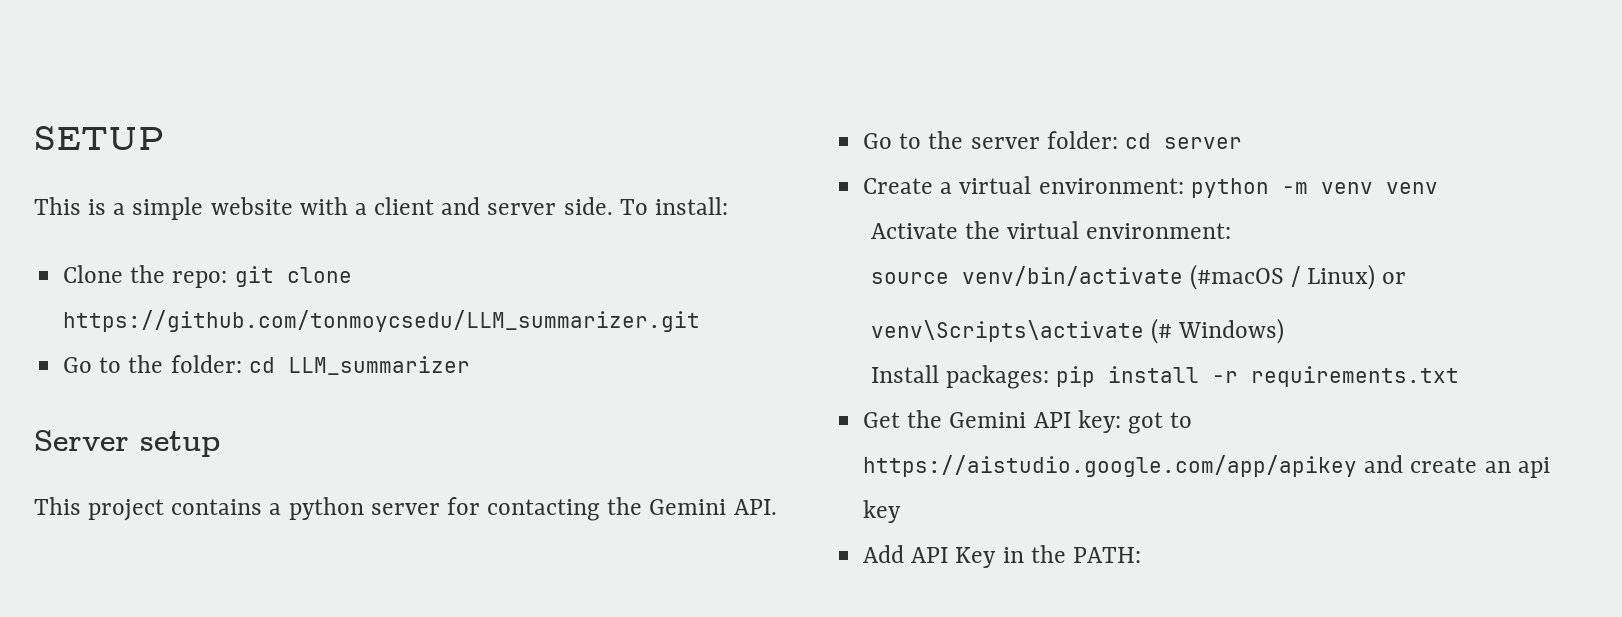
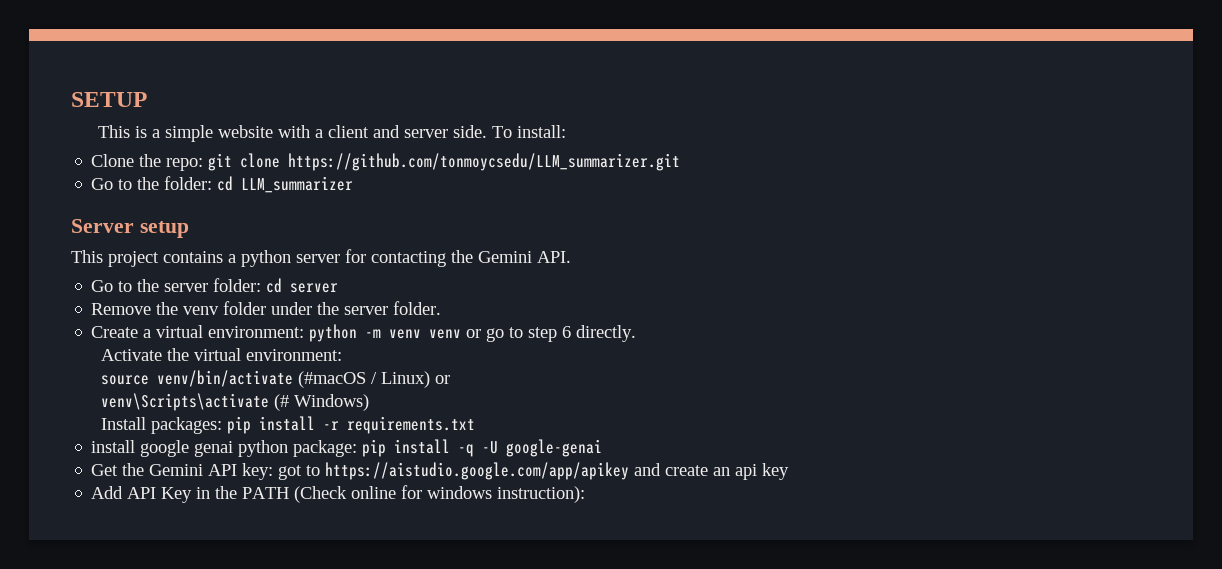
(1242, 143) none -> [91,301,442,315] // Remove the venv folder under the server folder.
(1438, 188) none -> [466,325,637,342] or go to step 6 directly.
(1460, 376) none -> [91,439,603,457] // install google genai python package: pip install -q -U google-genai
[1072,547,1141,563] PATH: -> [242,485,586,503] PATH (Check online for windows instruction):

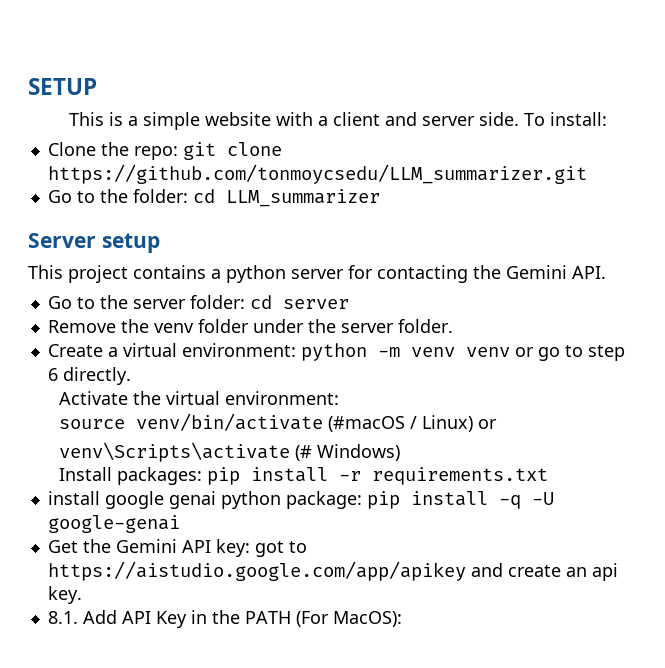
[762,463,790,480] key // -> [47,586,82,604] [47,611,78,624] key. // 8.1.
[294,485,586,503] (Check online for windows instruction): -> [295,611,402,627] (For MacOS):

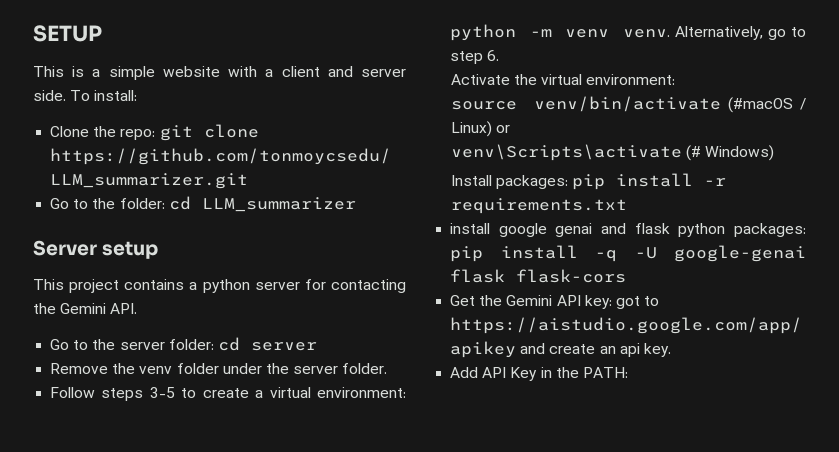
[47,344,103,357] Create -> [50,387,249,401] Follow steps 3-5 to create
[465,347,534,357] venv or -> [622,26,763,40] venv. Alternatively,
[47,367,131,385] 6 directly. -> [487,50,500,61] 6.
[220,491,362,509] python package: -> [601,223,806,237] and flask python packages:
(180, 524) none -> [450,269,627,283] flask flask-cors
[47,611,78,624] 8.1. -> (671, 350) none
[244,611,402,627] PATH (For MacOS): -> [582,367,628,378] PATH:

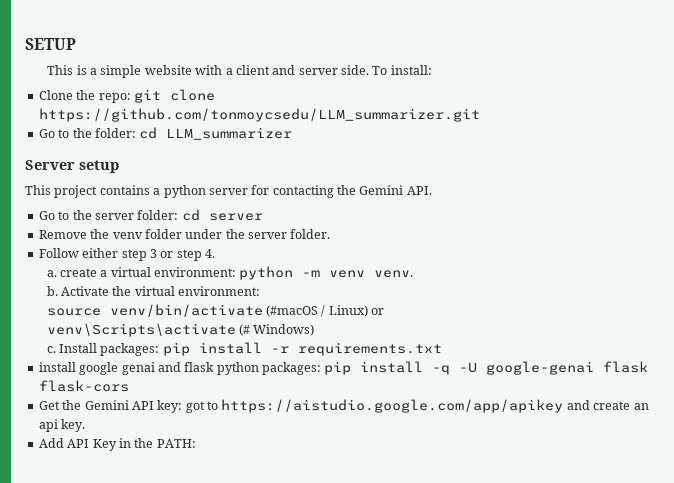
[101,387,197,401] steps 3-5 to -> [82,248,215,261] [46,270,57,277] either step 3 or step 4. // a.
[674,26,806,40] [450,50,500,64] Alternatively, go to step 6. // -> [46,286,58,296] // b.
(774, 153) none -> [46,346,56,353] c.

